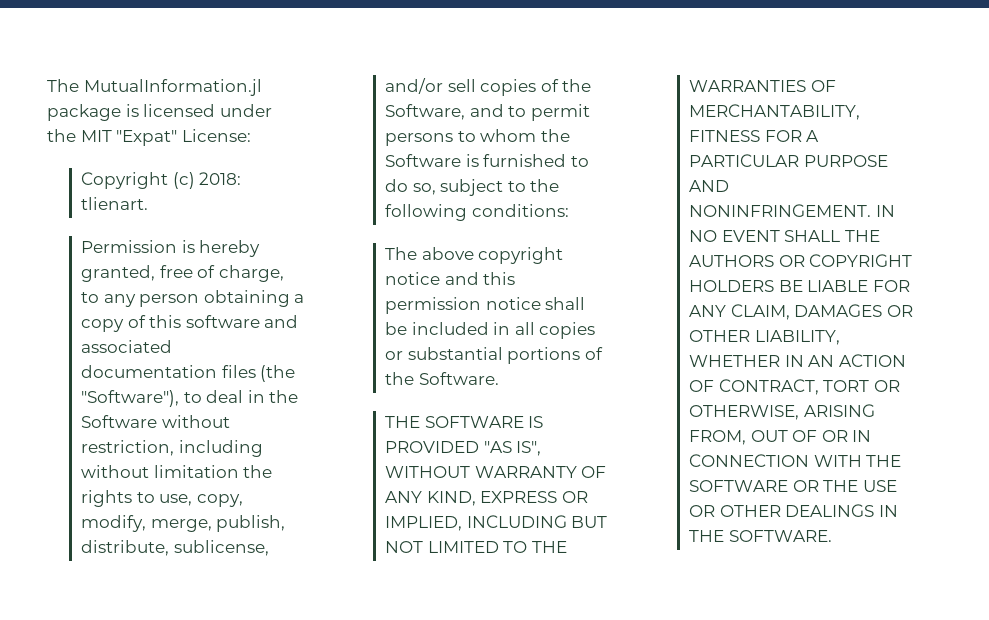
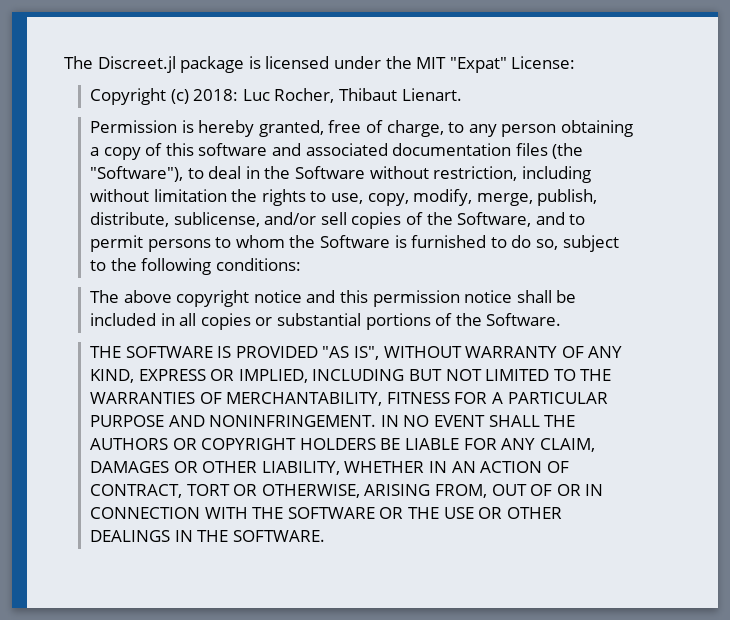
[47,79,262,96] The MutualInformation.jl -> [64,56,176,73] The Discreet.jl
[80,197,148,210] tlienart. -> [242,88,462,103] Luc Rocher, Thibaut Lienart.

